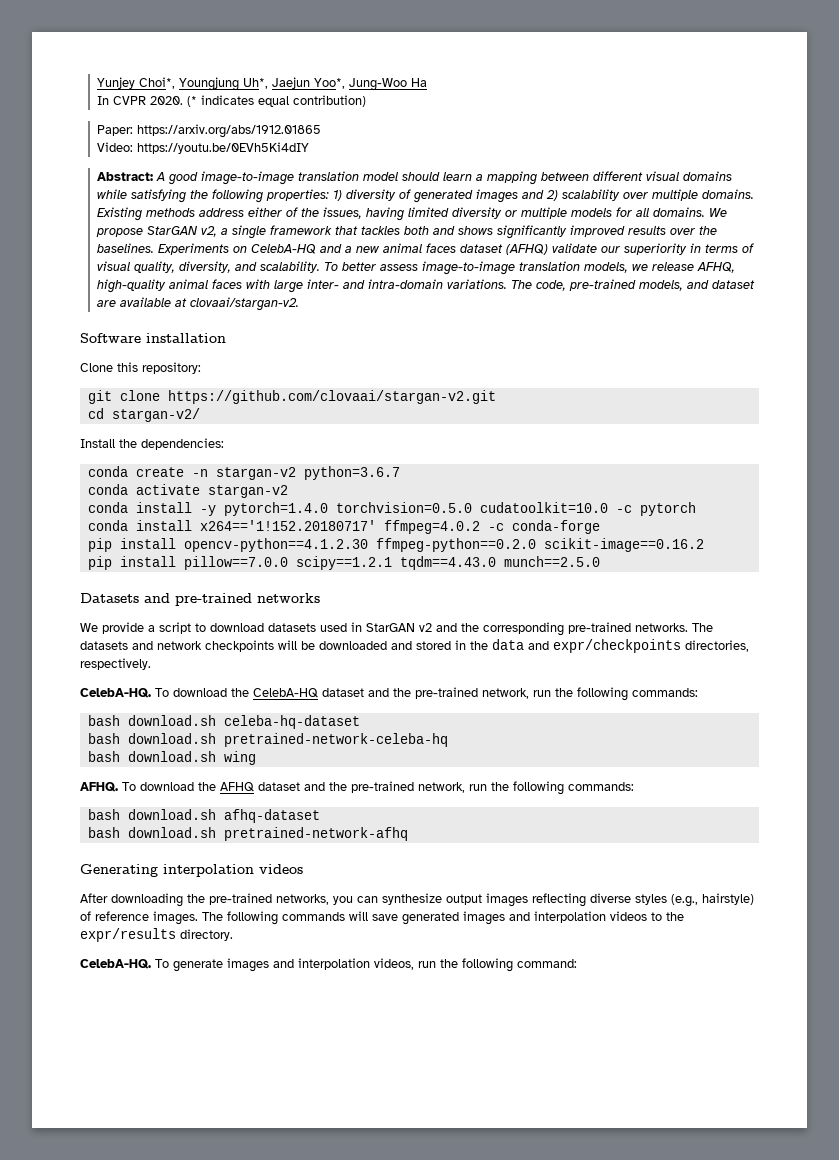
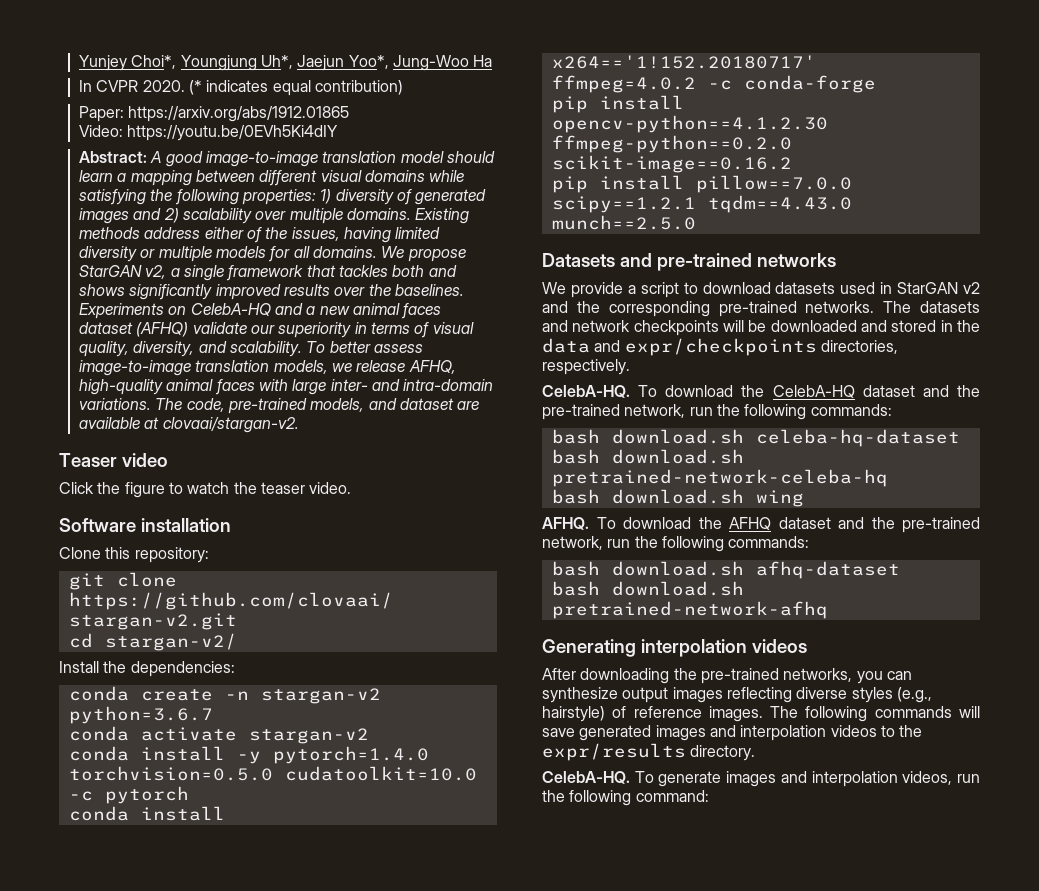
(300, 304) none -> [59,453,168,467] [59,482,352,498] // Teaser video // Click the figure to watch the teaser video.

